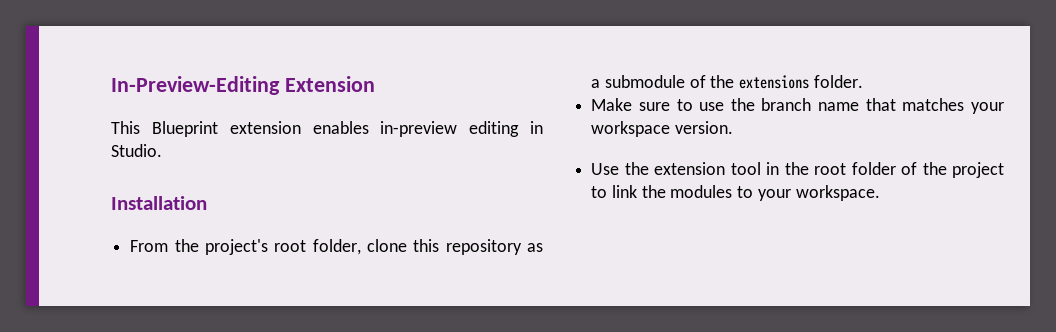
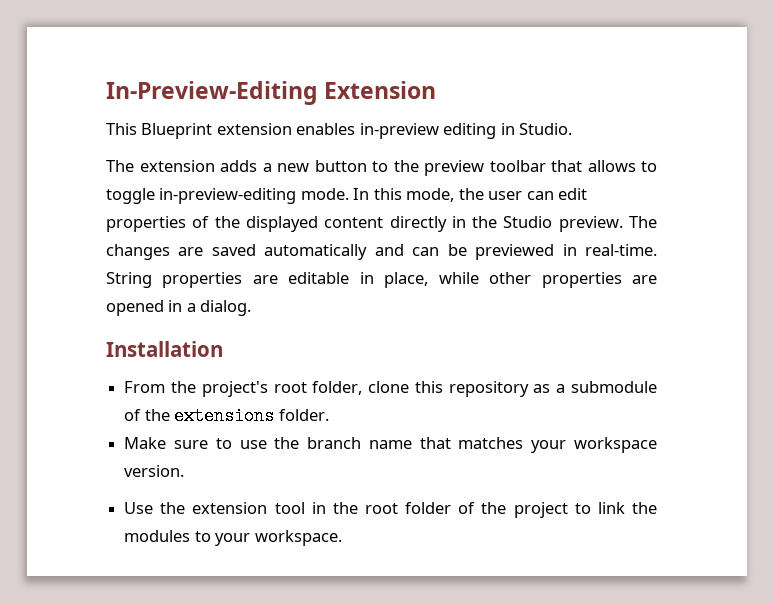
(162, 150) none -> [106,160,657,176] [106,188,588,204] [106,216,657,232] [106,244,657,260] [106,272,658,288] [106,300,252,316] // The extension adds a new button to the preview toolbar that allows to toggle in-preview-editing mode. In this mode, the user can edit properties of the displayed content directly in the Studio preview. The changes are saved automatically and can be previewed in real-time. String properties are editable in place, while other properties are opened in a dialog.

